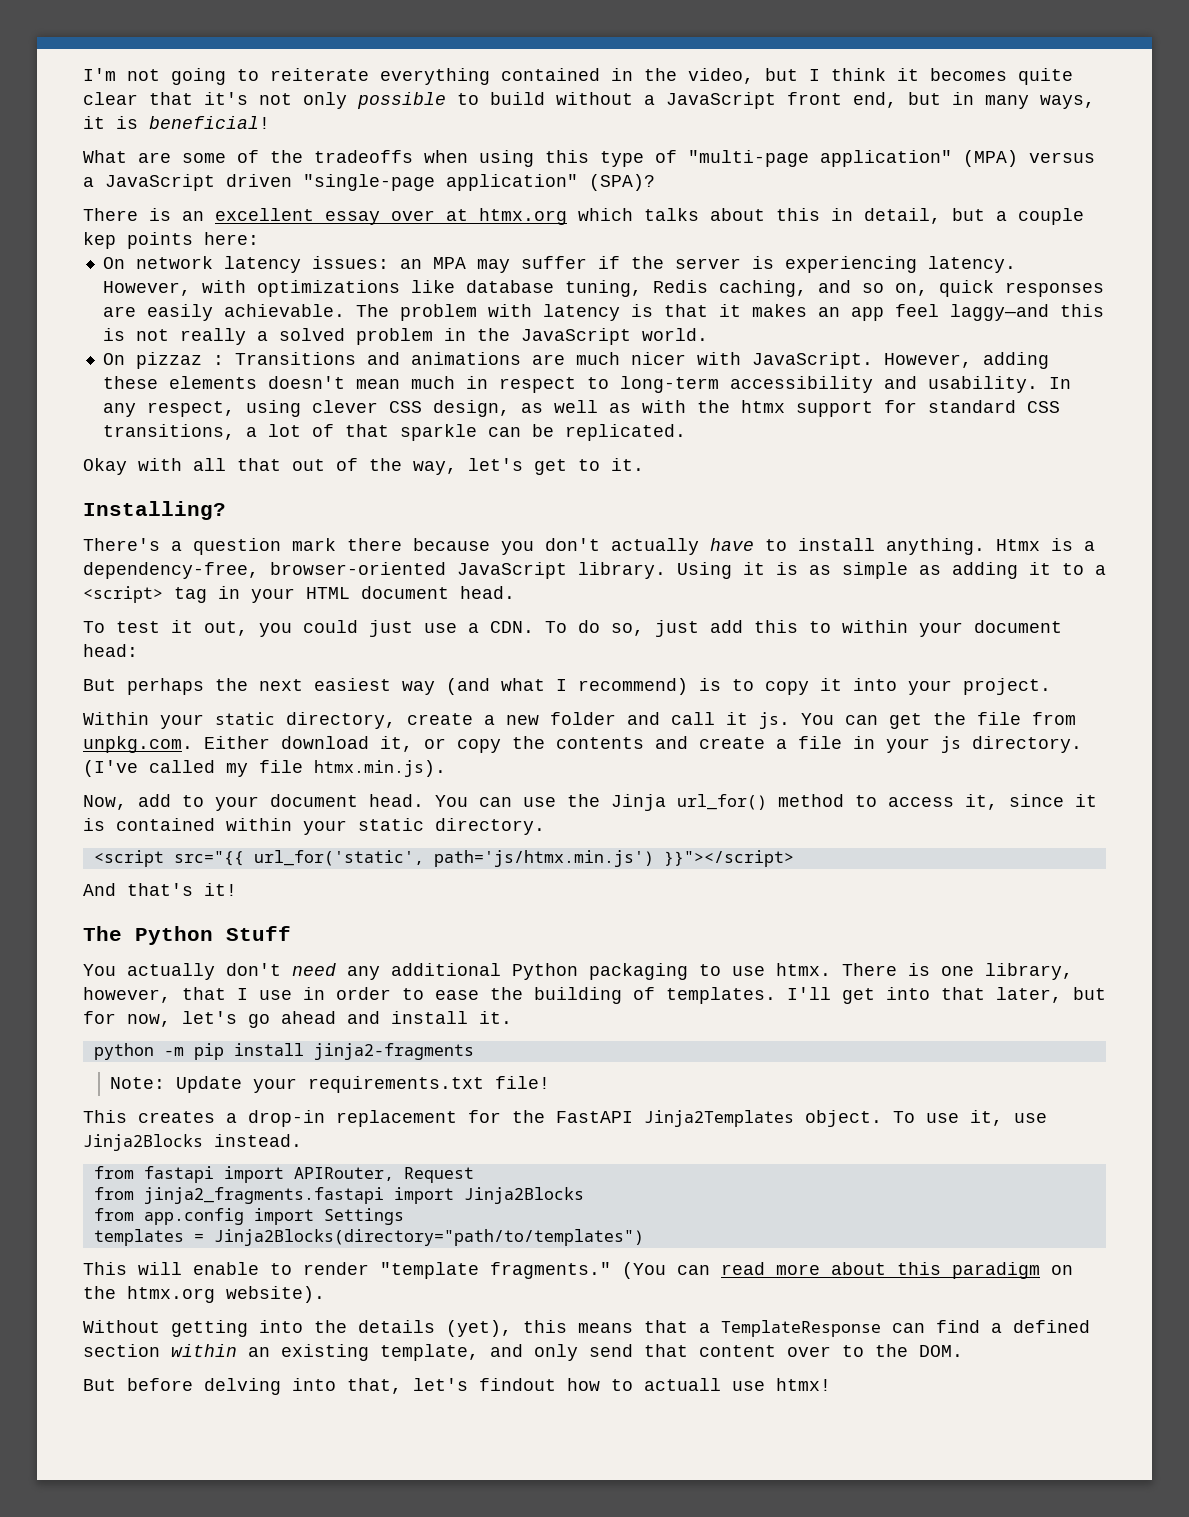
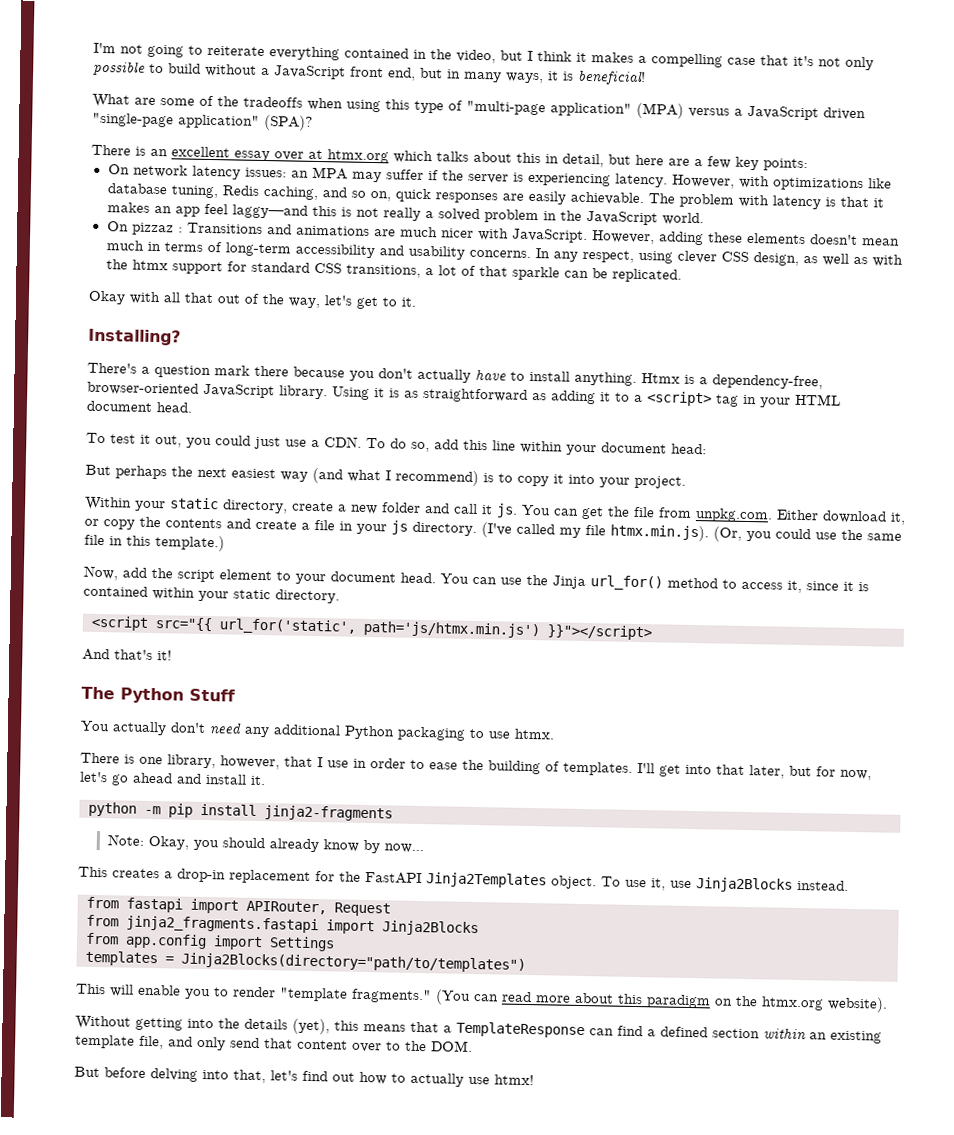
[930,68,1073,85] [83,92,138,105] becomes quite clear -> [591,52,756,68] makes a compelling case
[996,208,1084,225] [83,232,259,249] a couple kep points here: -> [635,154,808,172] here are a few key points:
[498,377,609,393] respect to -> [163,241,222,253] terms of
[927,376,1038,393] usability. -> [407,245,531,260] usability concerns.
[842,562,908,579] simple -> [423,387,528,403] straightforward
[655,620,699,637] just -> (430, 447) none
[809,621,831,633] to -> [492,440,516,451] line
(446, 768) none -> [713,526,902,542] [84,534,225,552] (Or, you could use the same file in this template.)
(171, 800) none -> [151,567,272,583] the script element
(831, 969) none -> (555, 734) //
[176,1076,551,1093] Update your requirements.txt file! -> [147,835,424,854] Okay, you should already know by now...
(259, 1268) none -> [184,988,211,1000] you
[380,1344,479,1361] template, -> [75,1034,164,1050] template file,
[479,1378,556,1391] findout -> [302,1070,355,1082] find out
[644,1378,721,1391] actuall -> [410,1072,464,1087] actually

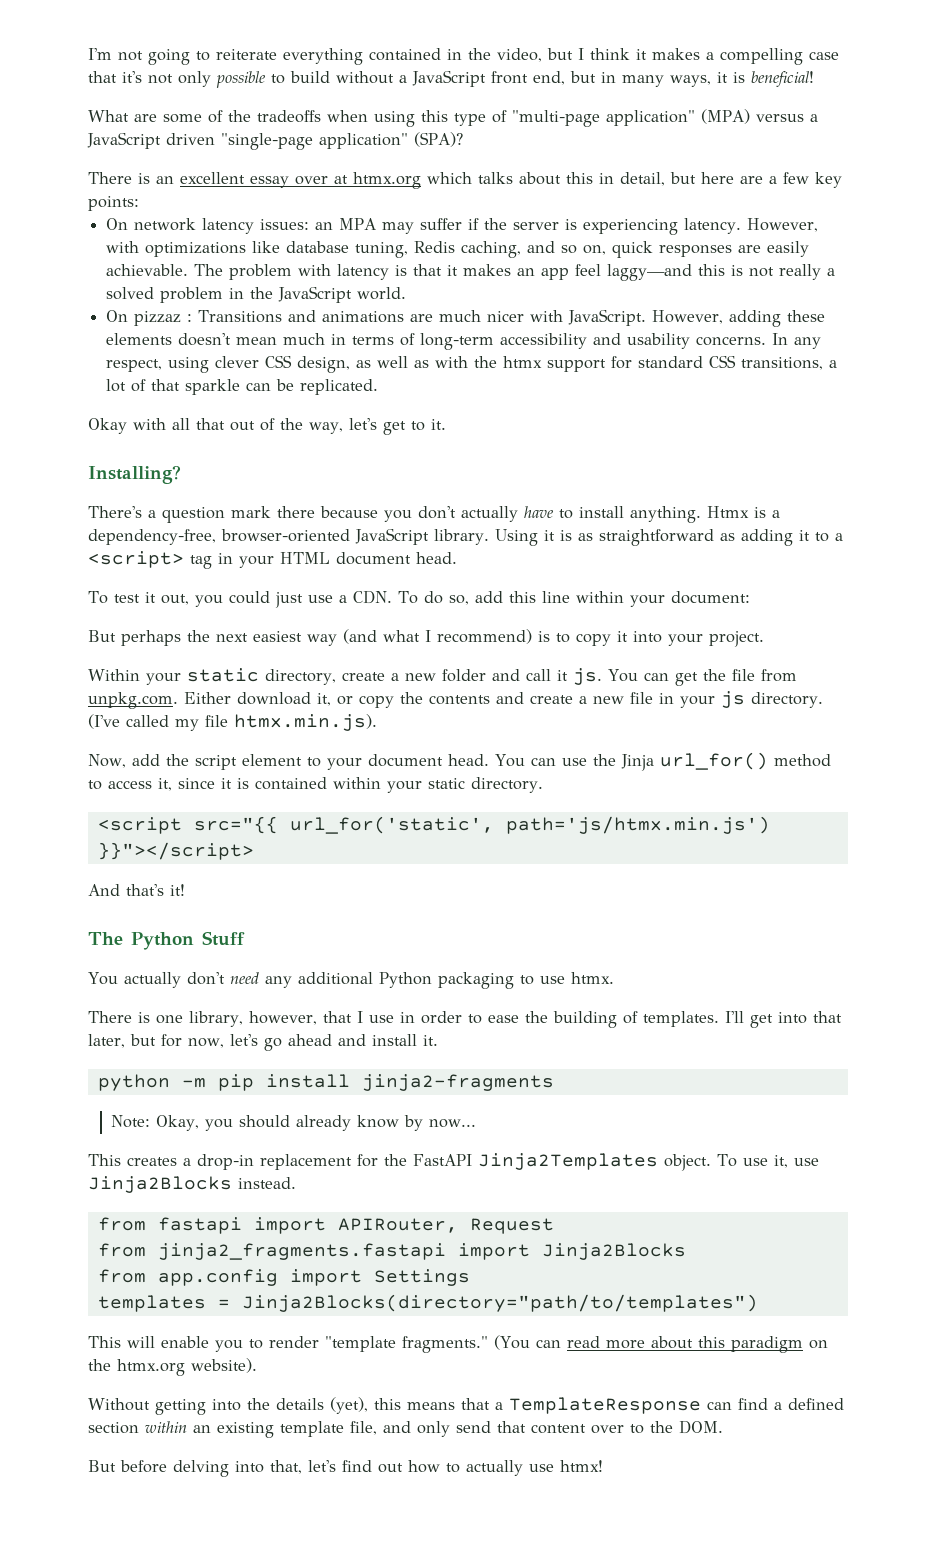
[601,442,707,455] document head: -> [670,591,750,604] document:
(310, 526) none -> [593,696,624,704] new
[713,526,902,542] [84,534,225,552] (Or, you could use the same file in this template.) -> (377, 722) none

